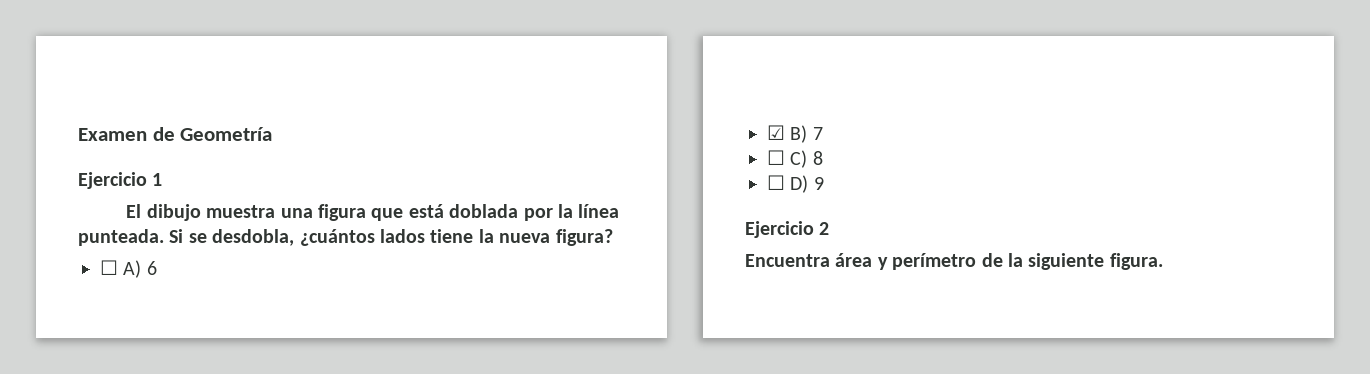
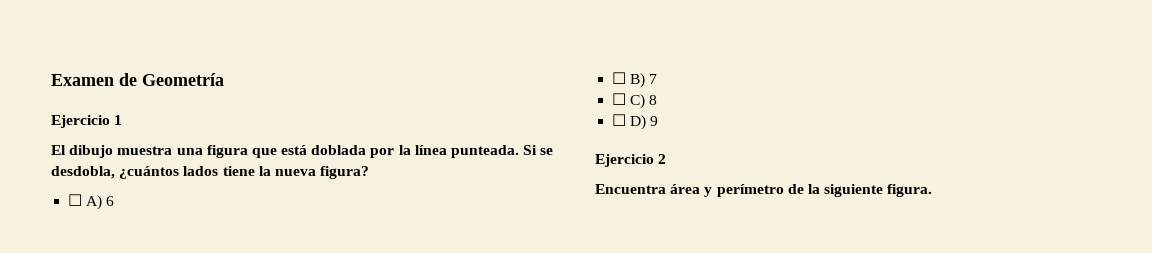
[767,125,785,140] ☑ -> [612,72,627,84] ☐

